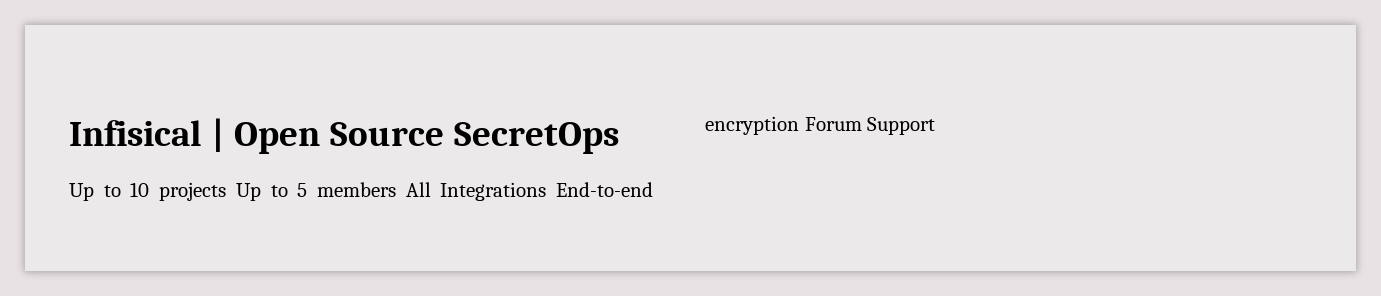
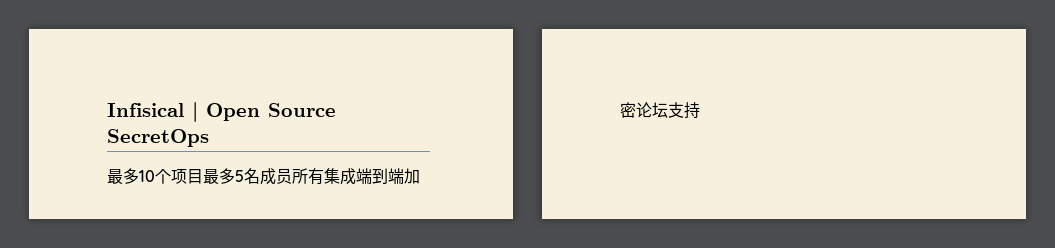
[69,182,653,201] [705,116,936,135] Up to 10 projects Up to 5 members All Integrations End-to-end encryption Forum Support -> [107,168,420,185] [620,102,700,119] 最多10个项目最多5名成员所有集成端到端加密论坛支持

